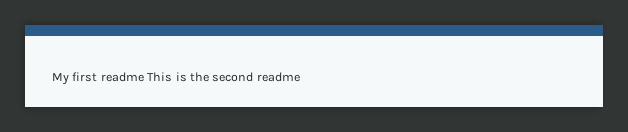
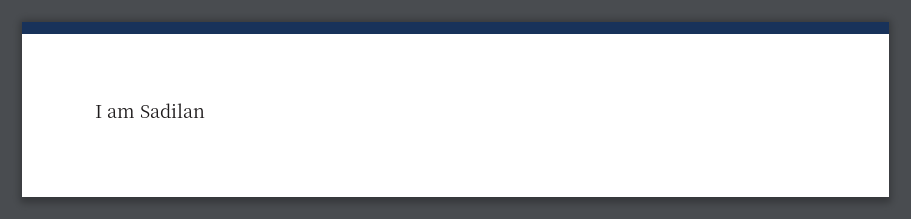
[52,72,300,85] My first readme This is the second readme -> [95,103,205,118] I am Sadilan

